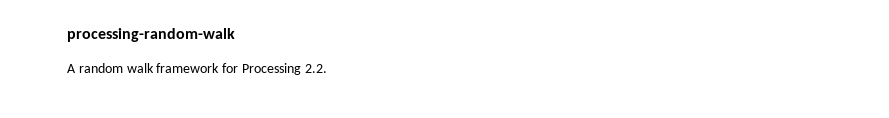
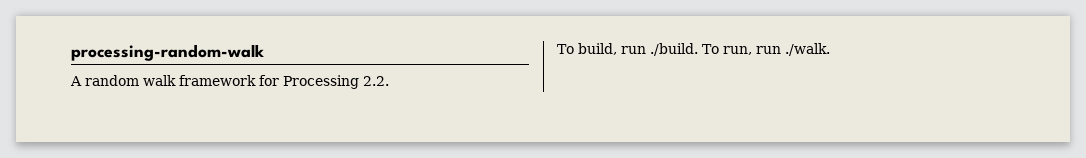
(327, 68) none -> [557,43,830,56] // To build, run ./build. To run, run ./walk.

